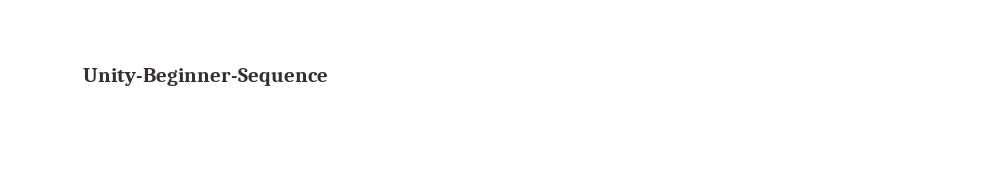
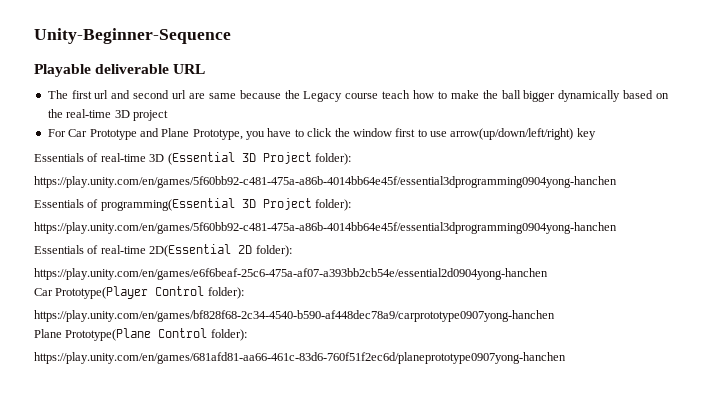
(328, 77) none -> [34,64,206,77] [47,90,669,102] [47,109,168,121] [47,128,596,140] [34,152,351,165] [34,176,617,188] [34,198,352,211] [34,222,617,234] [34,244,292,257] [34,268,548,280] [34,286,244,299] [34,310,555,322] [34,328,247,341] [34,352,566,364] // Playable deliverable URL // The first url and second url are same because the Legacy course teach how to make the ball bigger dynamically based on the real-time 3D project // For Car Prototype and Plane Prototype, you have to click the window first to use arrow(up/down/left/right) key // Essentials of real-time 3D (Essential 3D Project folder): // https://play.unity.com/en/games/5f60bb92-c481-475a-a86b-4014bb64e45f/essential3dprogramming0904yong-hanchen // Essentials of programming(Essential 3D Project folder): // https://play.unity.com/en/games/5f60bb92-c481-475a-a86b-4014bb64e45f/essential3dprogramming0904yong-hanchen // Essentials of real-time 2D(Essential 2D folder): // https://play.unity.com/en/games/e6f6beaf-25c6-475a-af07-a393bb2cb54e/essential2d0904yong-hanchen // Car Prototype(Player Control folder): // https://play.unity.com/en/games/bf828f68-2c34-4540-b590-af448dec78a9/carprototype0907yong-hanchen // Plane Prototype(Plane Control folder): // https://play.unity.com/en/games/681afd81-aa66-461c-83d6-760f51f2ec6d/planeprototype0907yong-hanchen

